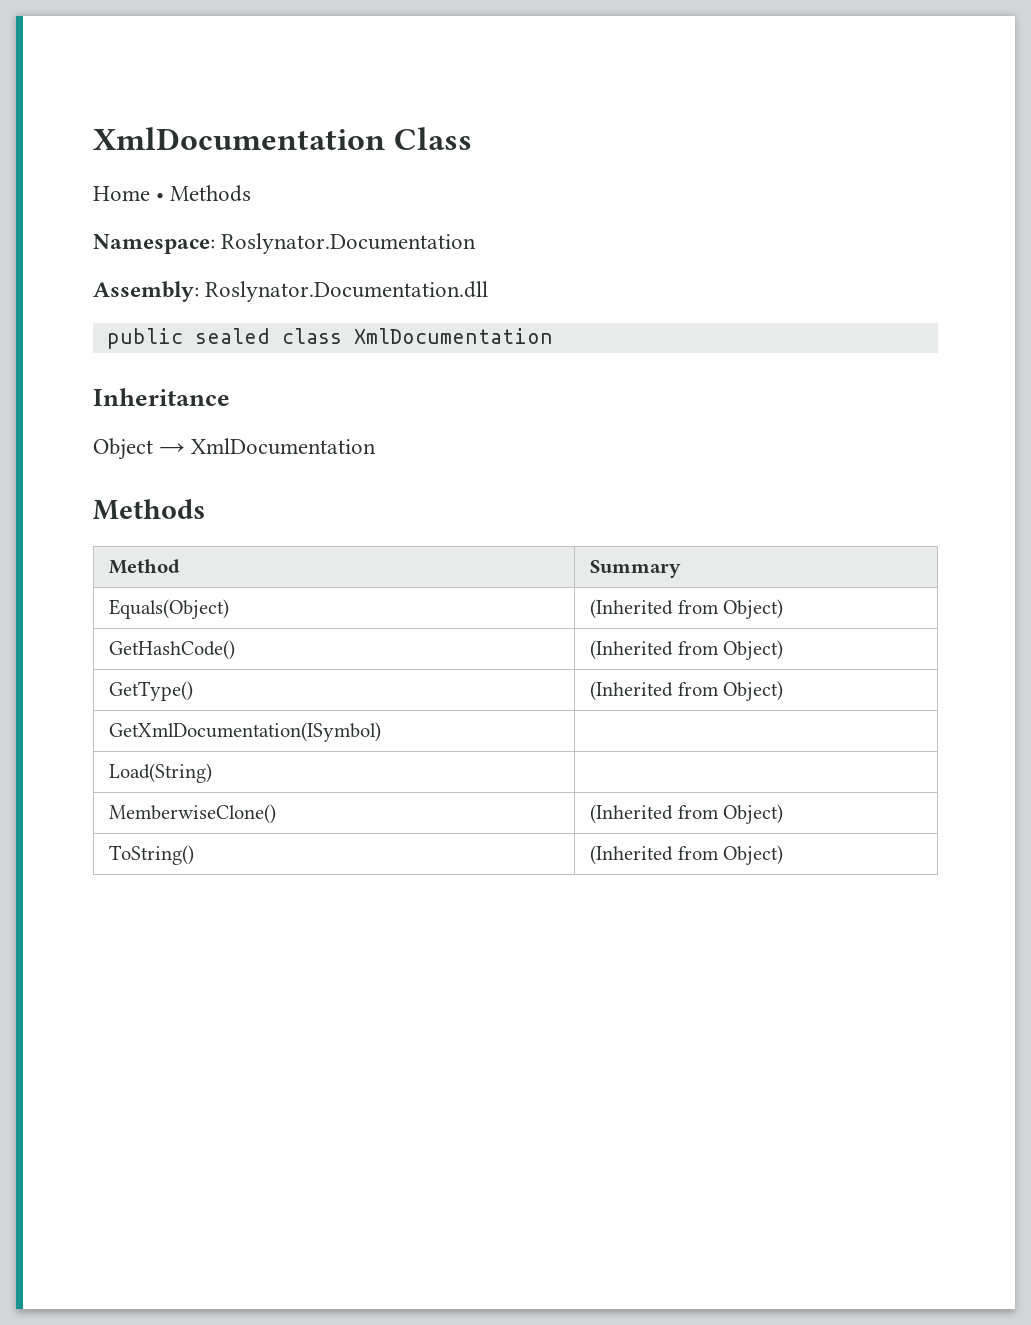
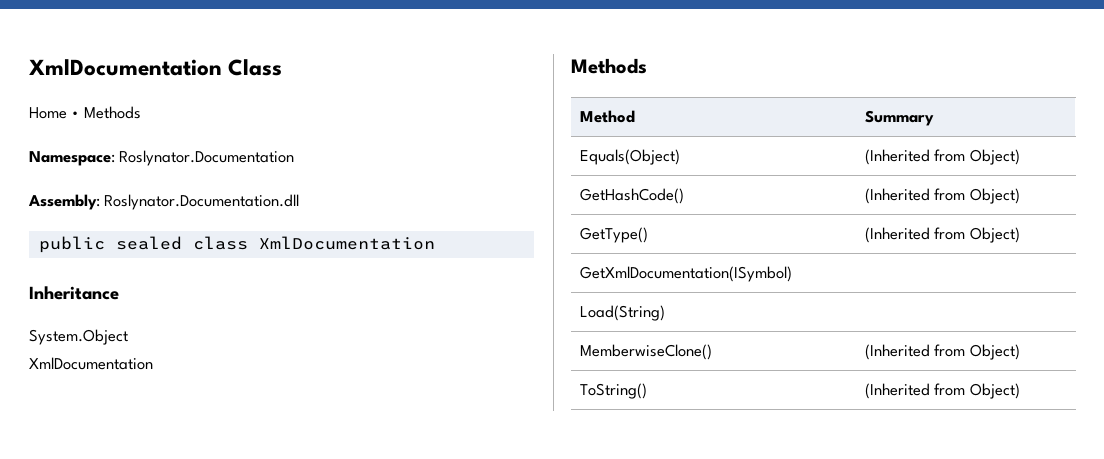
[93,438,186,460] Object → -> [29,329,128,345] System.Object //

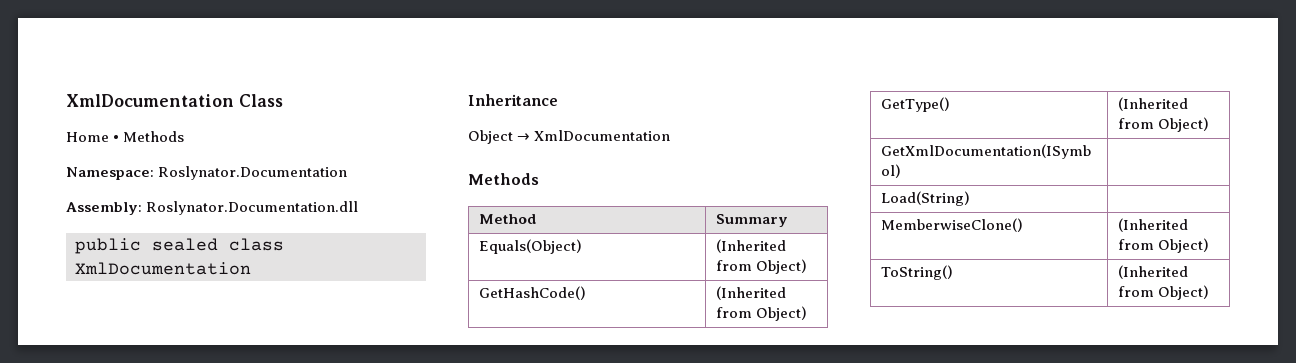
[29,329,128,345] System.Object // -> [468,130,531,144] Object →

